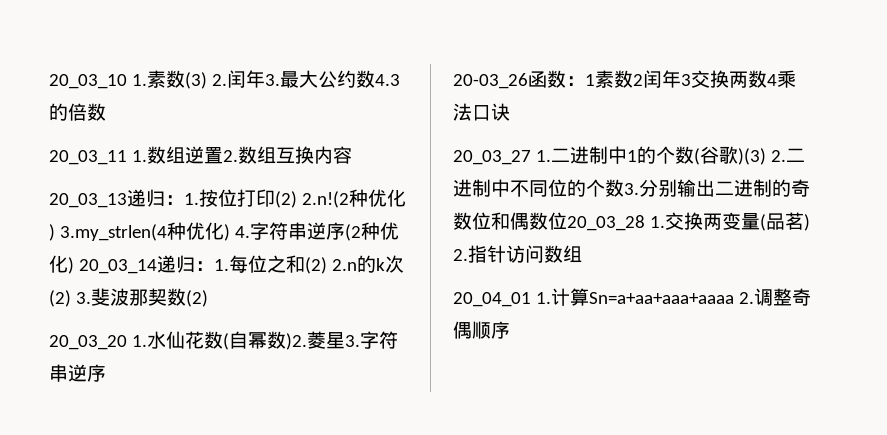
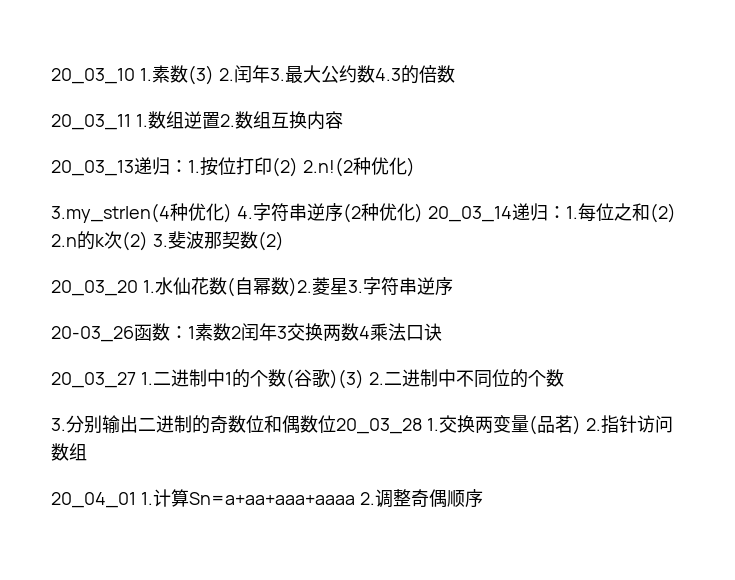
(55, 232) none -> (415, 167) //
(624, 188) none -> (564, 378) //

